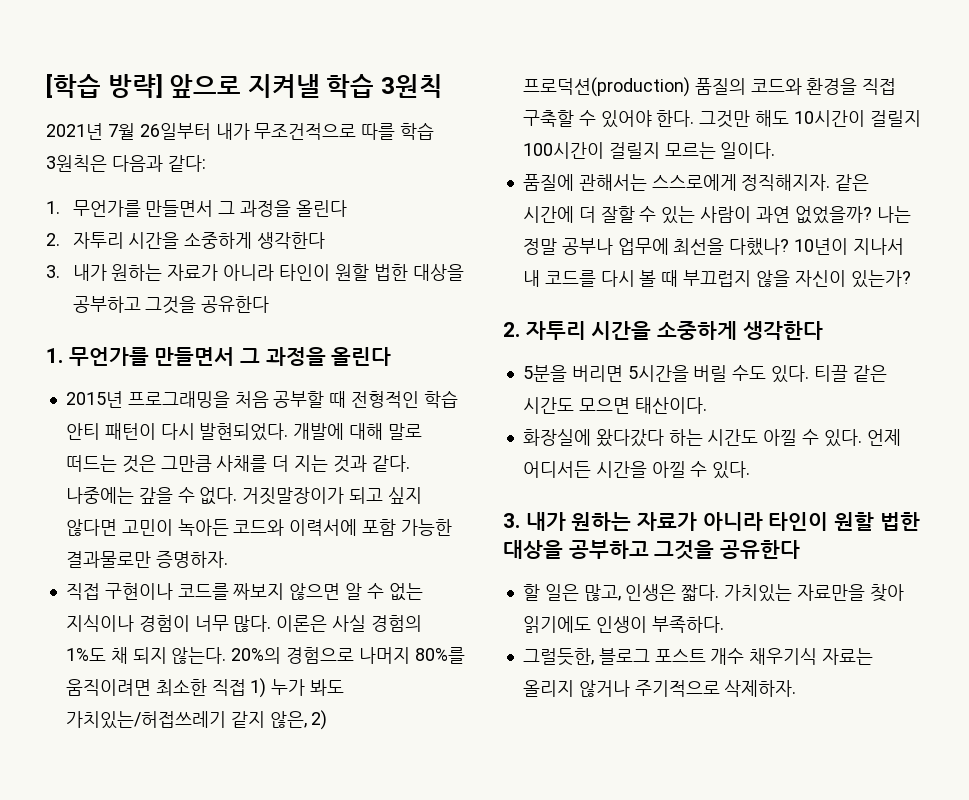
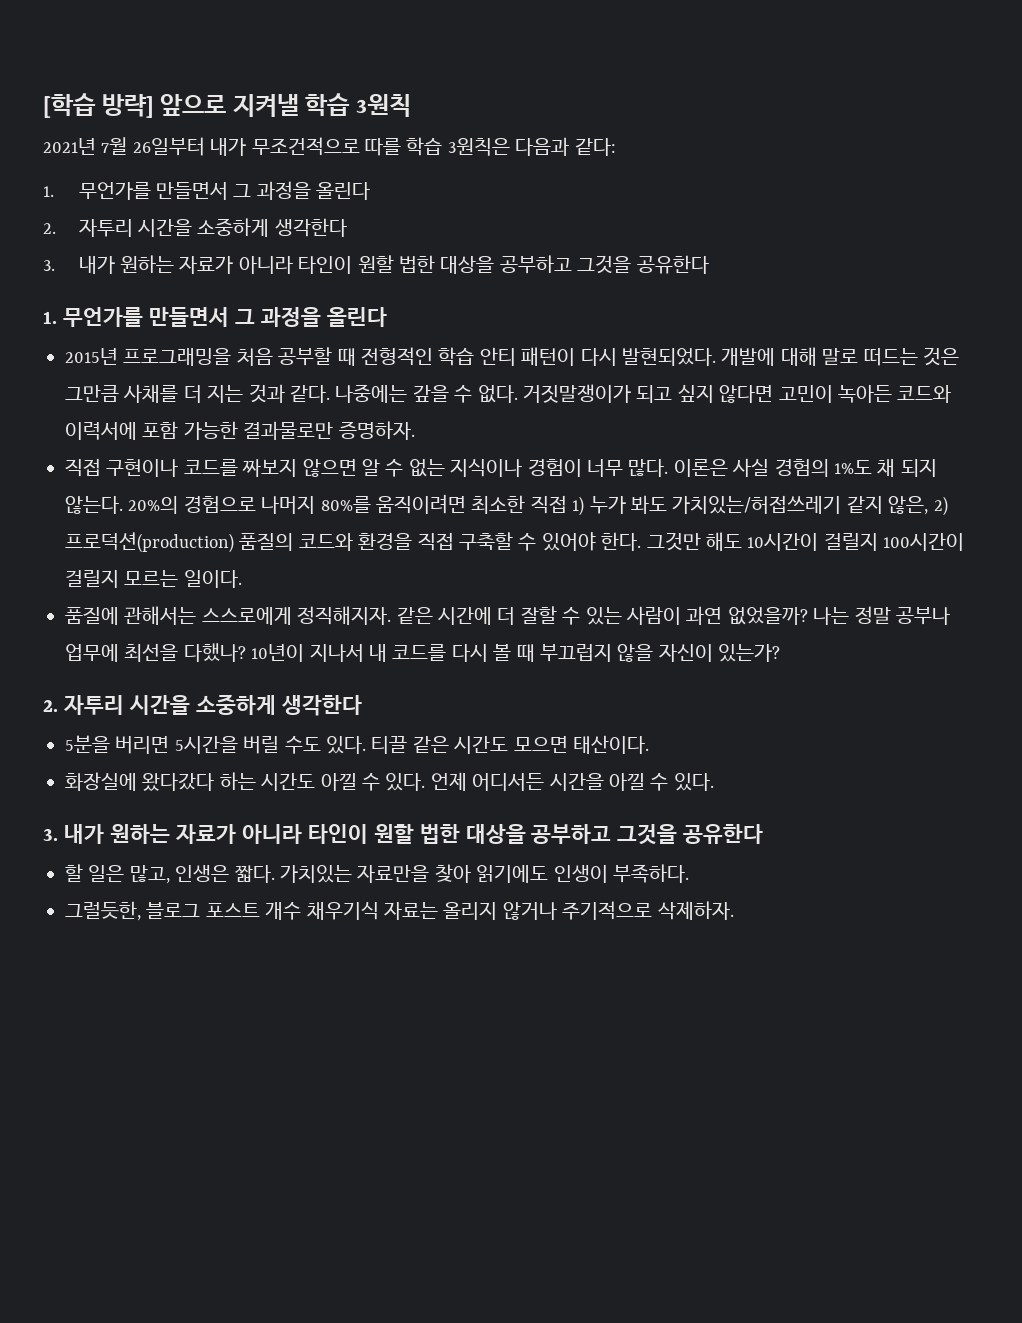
[242,487,345,505] 거짓말장이가 -> [522,384,631,403] 거짓말쟁이가

